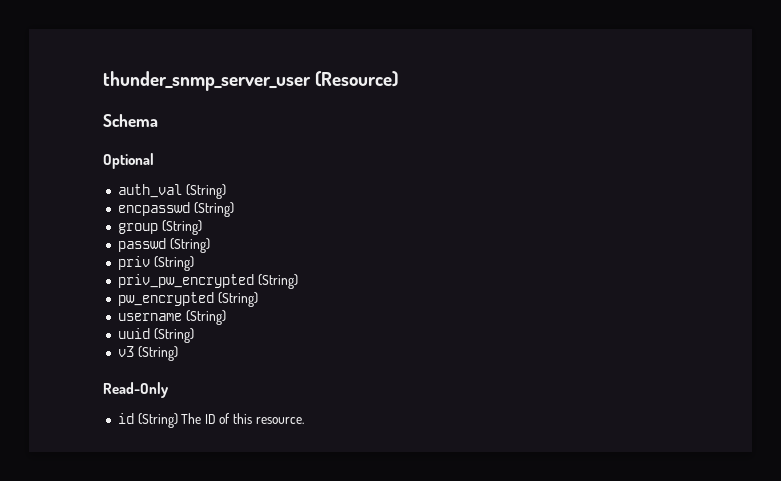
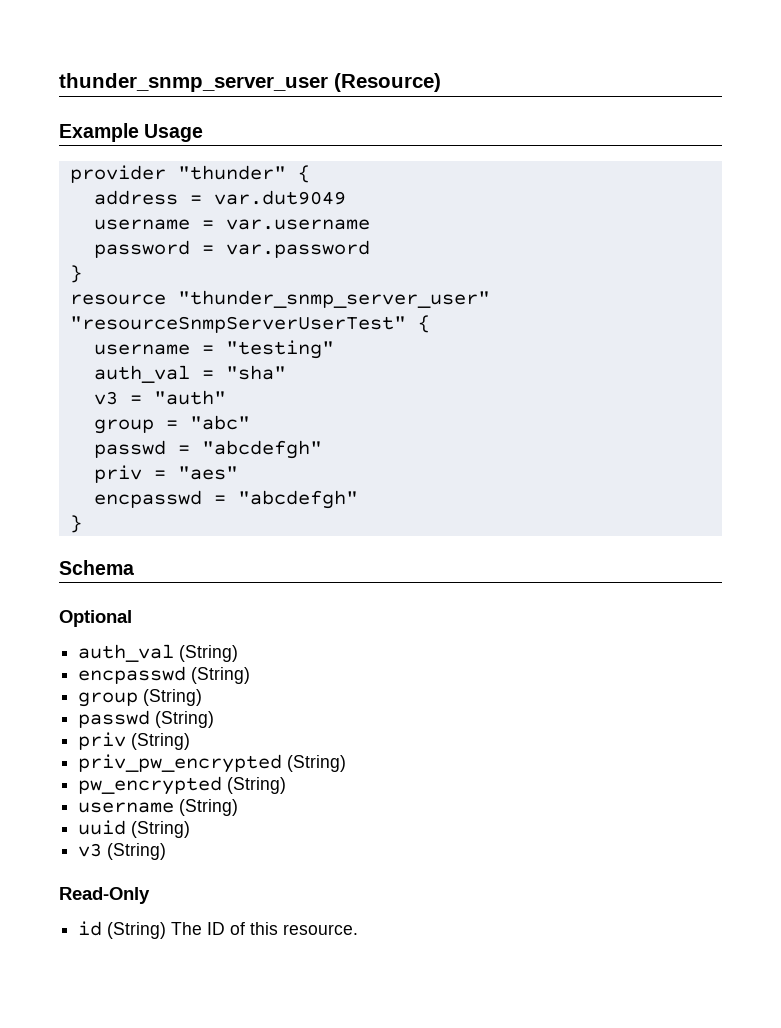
(399, 79) none -> [59,123,204,142] [69,165,310,183] [93,190,346,205] [93,219,370,230] [93,240,370,258] [69,265,82,283] [69,290,490,308] [69,315,430,333] [93,340,334,359] [93,365,286,383] [93,390,226,405] [93,415,250,434] [93,440,322,459] [93,465,238,483] [93,490,358,509] [69,515,82,533] // Example Usage // provider "thunder" { // address = var.dut9049 // username = var.username // password = var.password // } // resource "thunder_snmp_server_user" "resourceSnmpServerUserTest" { // username = "testing" // auth_val = "sha" // v3 = "auth" // group = "abc" // passwd = "abcdefgh" // priv = "aes" // encpasswd = "abcdefgh" // }

